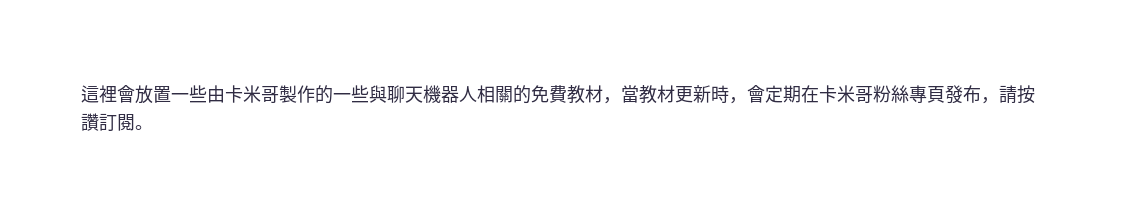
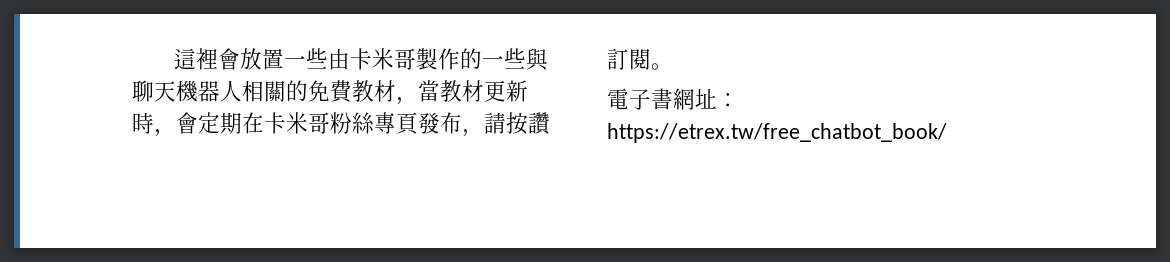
(153, 127) none -> [607,88,739,110] [607,123,947,143] // 電子書網址：https://etrex.tw/free_chatbot_book/

